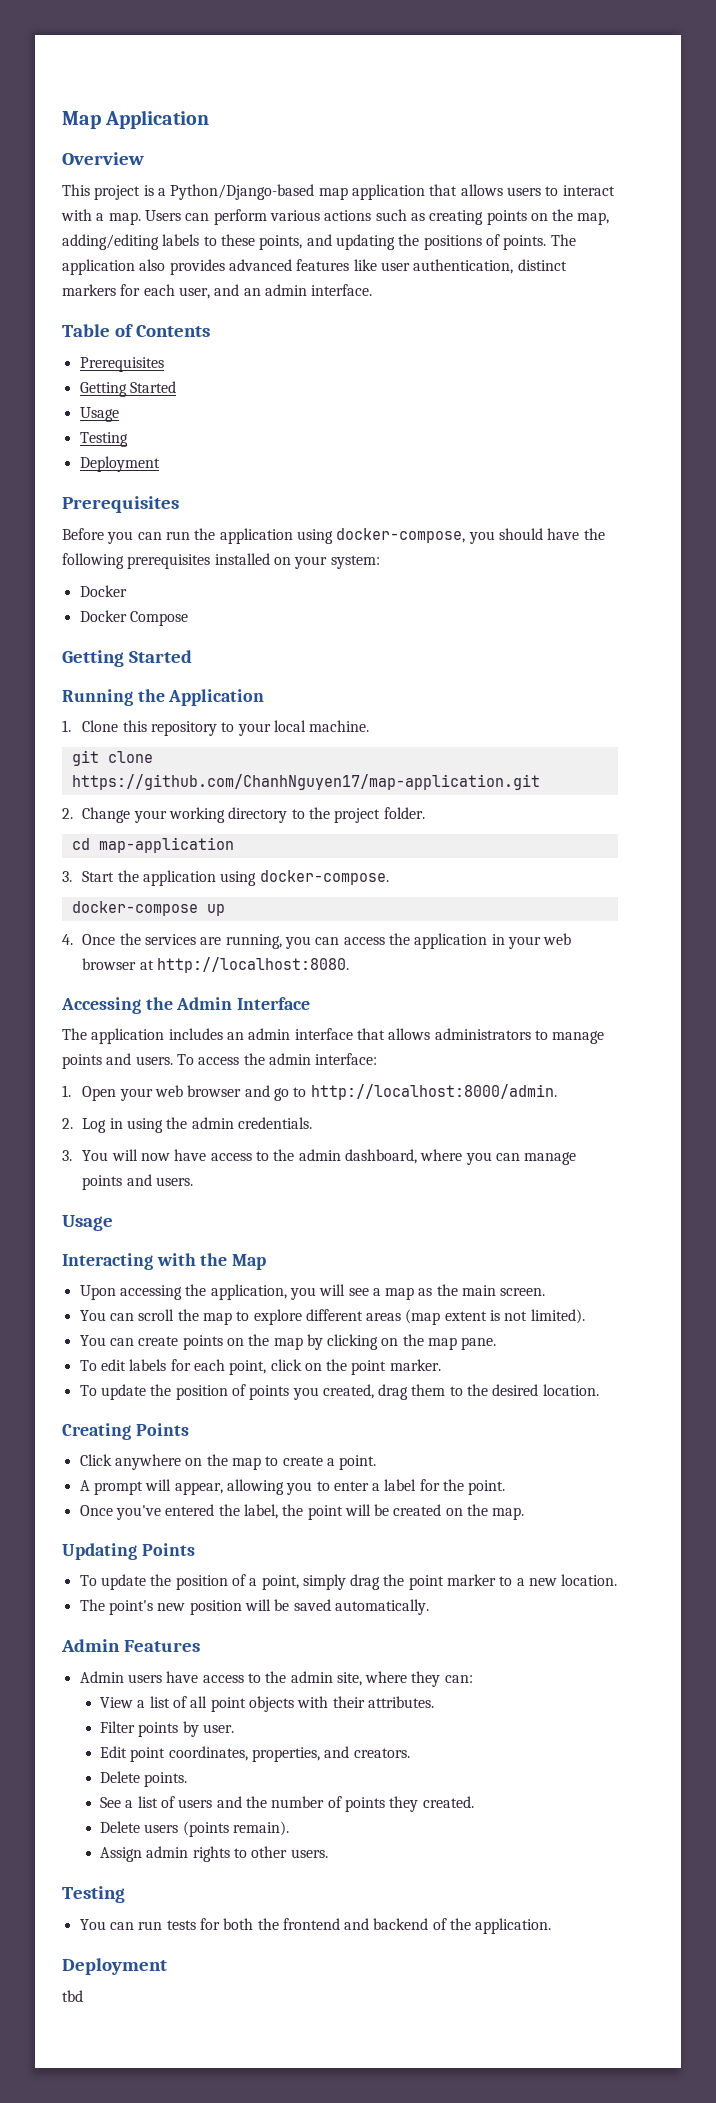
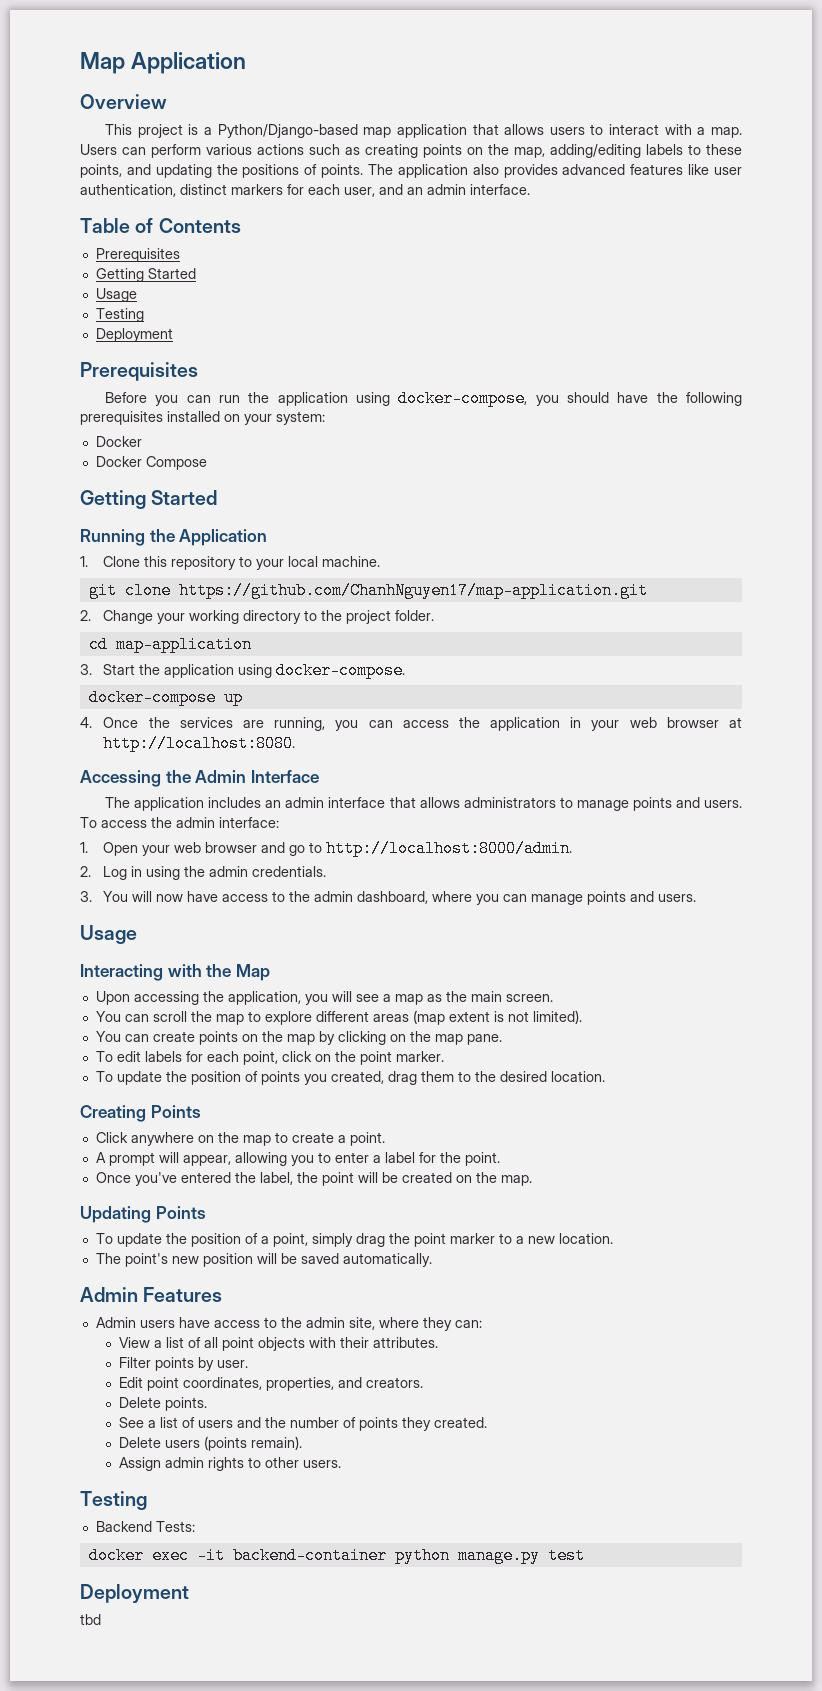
[79,1918,552,1934] You can run tests for both the frontend and backend of the application. -> [95,1521,195,1532] [88,1547,585,1564] Backend Tests: // docker exec -it backend-container python manage.py test

